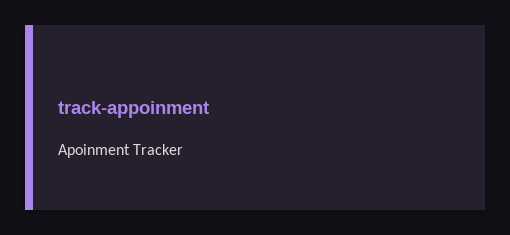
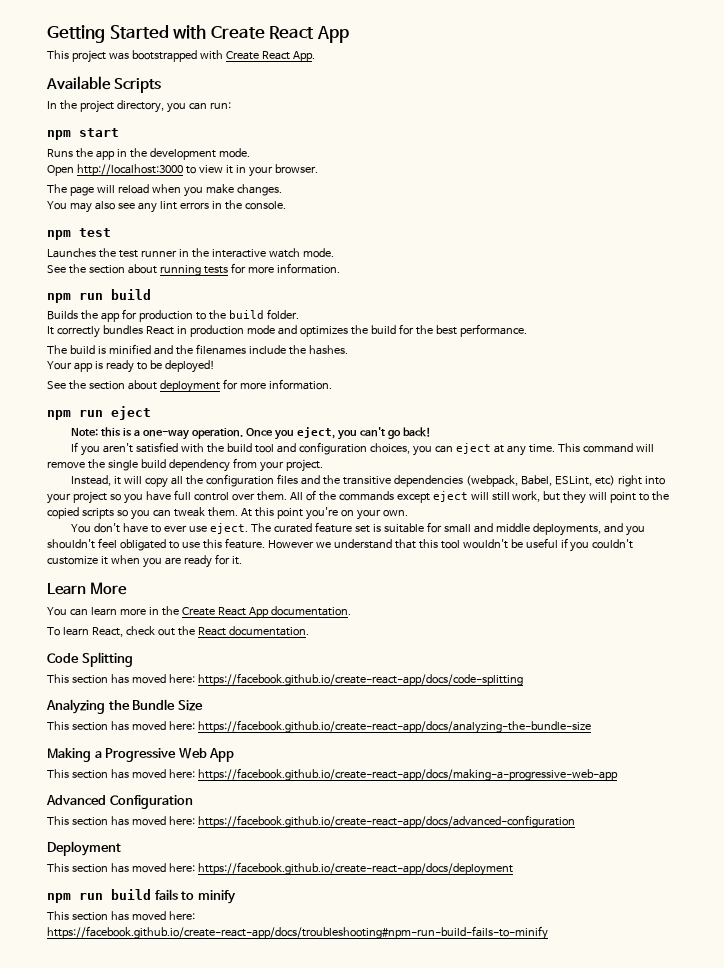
[58,101,209,118] [58,144,184,158] track-appoinment // Apoinment Tracker -> [47,25,349,43] [47,50,315,63] [46,76,162,93] [47,100,231,113] [47,128,119,140] [47,148,250,160] [47,164,318,177] [47,184,282,197] [47,200,286,213] [47,228,111,240] [47,248,334,258] [47,263,340,276] [47,289,151,303] [47,309,299,322] [47,324,527,338] [47,344,348,355] [47,360,215,373] [47,379,332,393] [47,406,151,420] [71,427,431,440] [71,442,654,456] [47,458,323,472] [71,474,665,488] [47,490,670,504] [47,507,408,520] [71,522,645,536] [47,538,634,552] [47,554,242,568] [47,582,128,595] [47,606,351,618] [47,626,309,637] [47,652,133,667] [47,673,523,686] [46,699,203,714] [47,720,591,734] [47,748,235,762] [47,768,618,781] [46,795,193,809] [47,815,575,828] [47,841,121,856] [47,862,513,876] [47,889,236,904] [47,911,195,921] [47,926,548,940] Getting Started with Create React App // This project was bootstrapped with Create React App. // Available Scripts // In the project directory, you can run: // npm start // Runs the app in the development mode. // Open http://localhost:3000 to view it in your browser. // The page will reload when you make changes. // You may also see any lint errors in the console. // npm test // Launches the test runner in the interactive watch mode. // See the section about running tests for more information. // npm run build // Builds the app for production to the build folder. // It correctly bundles React in production mode and optimizes the build for the best performance. // The build is minified and the filenames include the hashes. // Your app is ready to be deployed! // See the section about deployment for more information. // npm run eject // Note: this is a one-way operation. Once you eject, you can't go back! // If you aren't satisfied with the build tool and configuration choices, you can eject at any time. This command will remove the single build dependency from your project. // Instead, it will copy all the configuration files and the transitive dependencies (webpack, Babel, ESLint, etc) right into your project so you have full control over them. All of the commands except eject will still work, but they will point to the copied scripts so you can tweak them. At this point you're on your own. // You don't have to ever use eject. The curated feature set is suitable for small and middle deployments, and you shouldn't feel obligated to use this feature. However we understand that this tool wouldn't be useful if you couldn't customize it when you are ready for it. // Learn More // You can learn more in the Create React App documentation. // To learn React, check out the React documentation. // Code Splitting // This section has moved here: https://facebook.github.io/create-react-app/docs/code-splitting // Analyzing the Bundle Size // This section has moved here: https://facebook.github.io/create-react-app/docs/analyzing-the-bundle-size // Making a Progressive Web App // This section has moved here: https://facebook.github.io/create-react-app/docs/making-a-progressive-web-app // Advanced Configuration // This section has moved here: https://facebook.github.io/create-react-app/docs/advanced-configuration // Deployment // This section has moved here: https://facebook.github.io/create-react-app/docs/deployment // npm run build fails to minify // This section has moved here: https://facebook.github.io/create-react-app/docs/troubleshooting#npm-run-build-fails-to-minify

